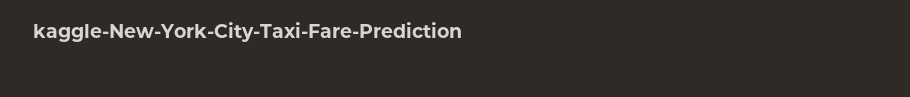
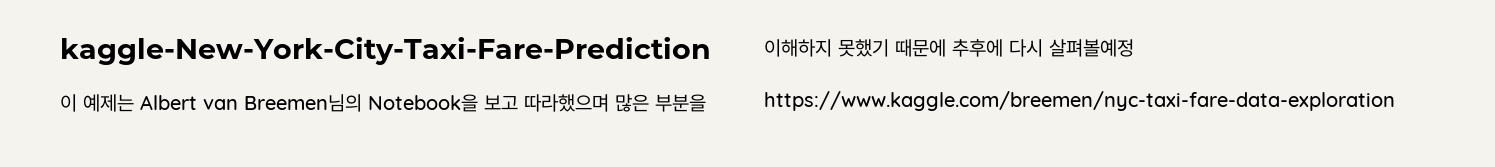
(462, 32) none -> [60,94,706,112] [764,39,1134,57] [764,91,1395,111] // 이 예제는 Albert van Breemen님의 Notebook을 보고 따라했으며 많은 부분을 이해하지 못했기 때문에 추후에 다시 살펴볼예정 // https://www.kaggle.com/breemen/nyc-taxi-fare-data-exploration

